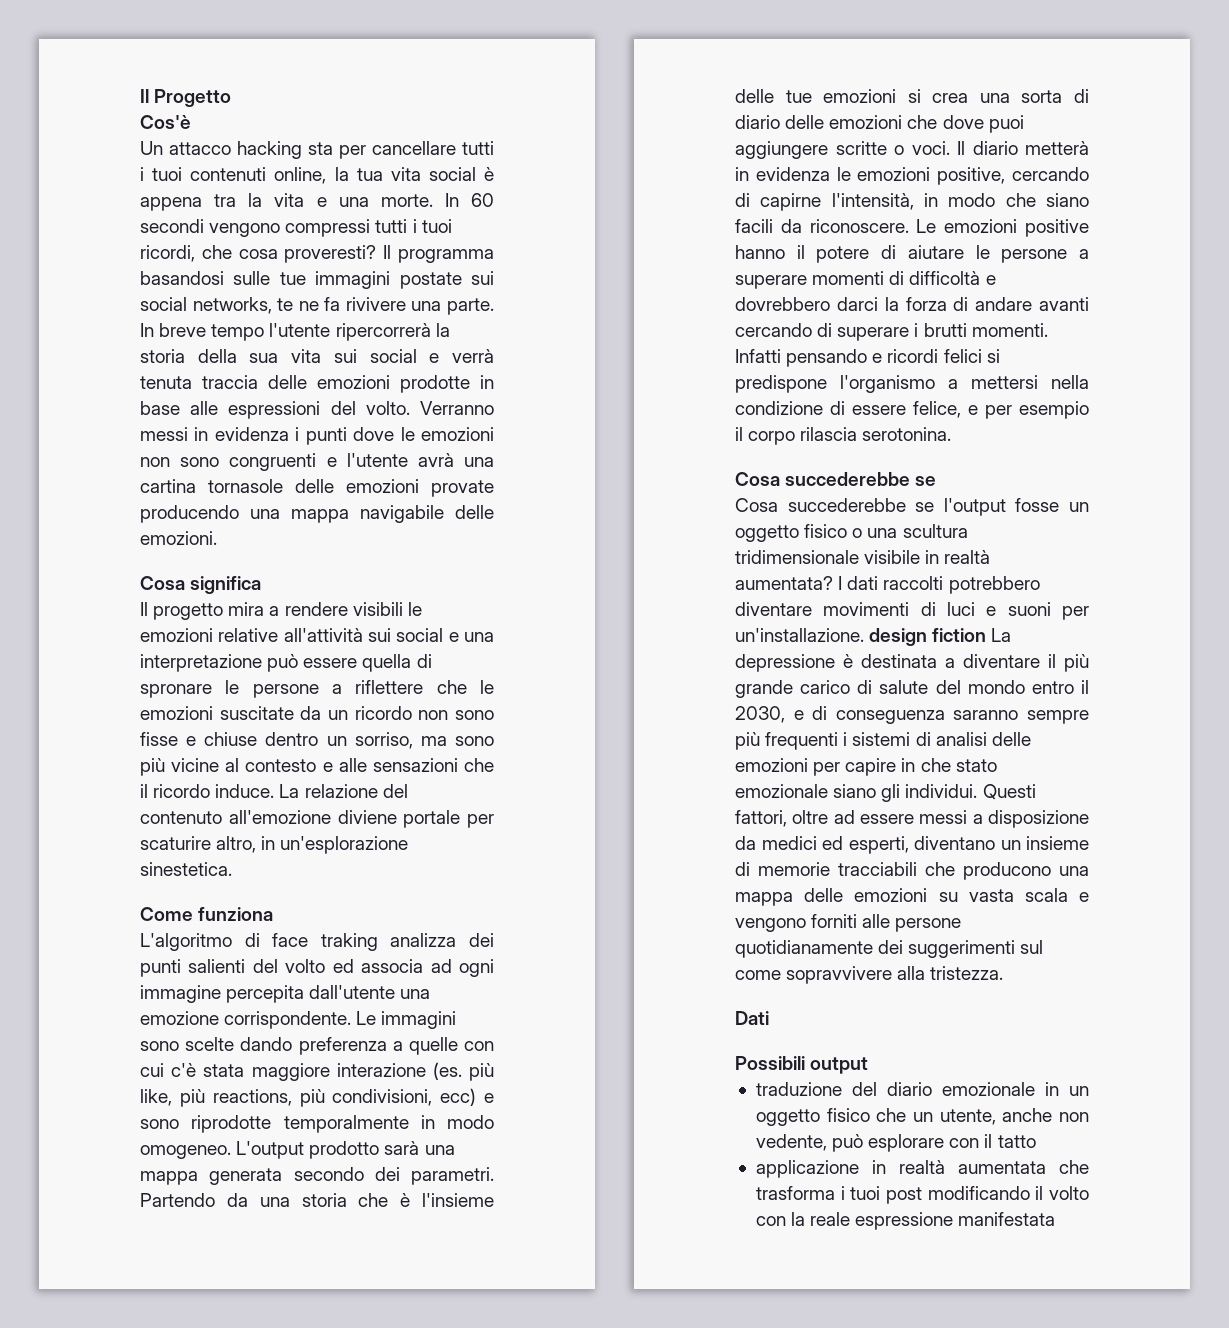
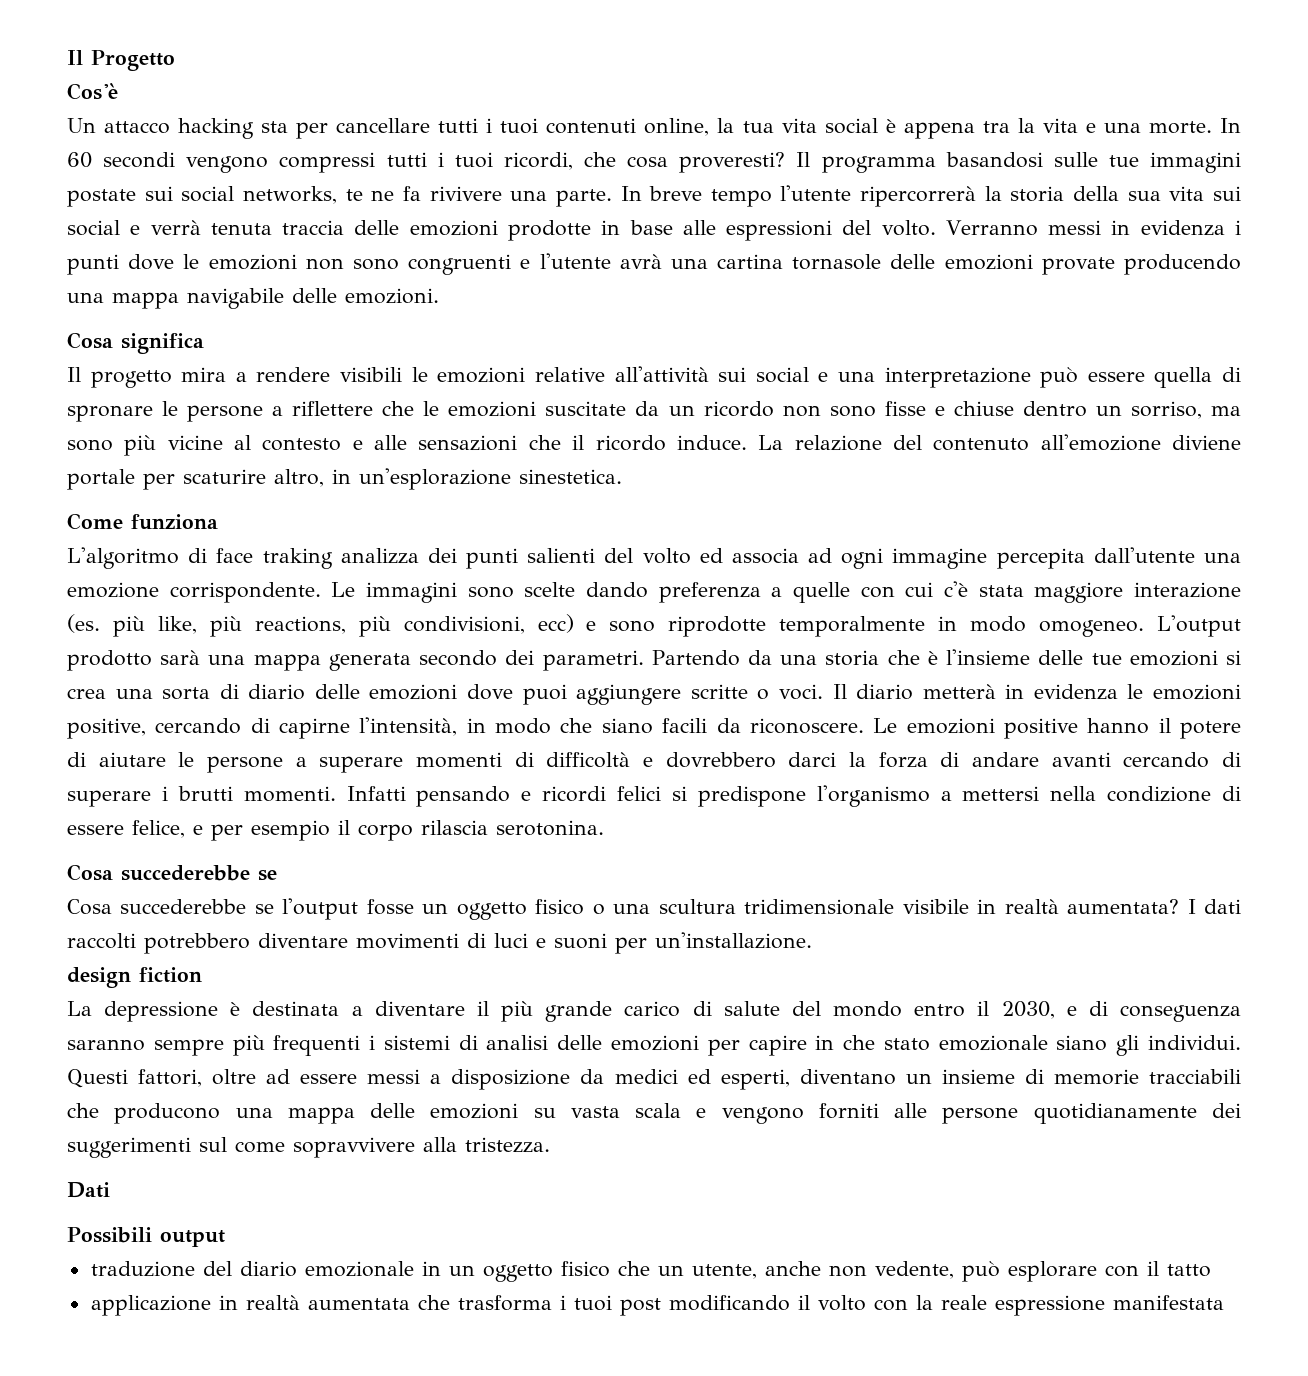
[907,115,938,129] che -> (458, 692) none
(864, 635) none -> (812, 940) //
(987, 635) none -> (202, 975) //

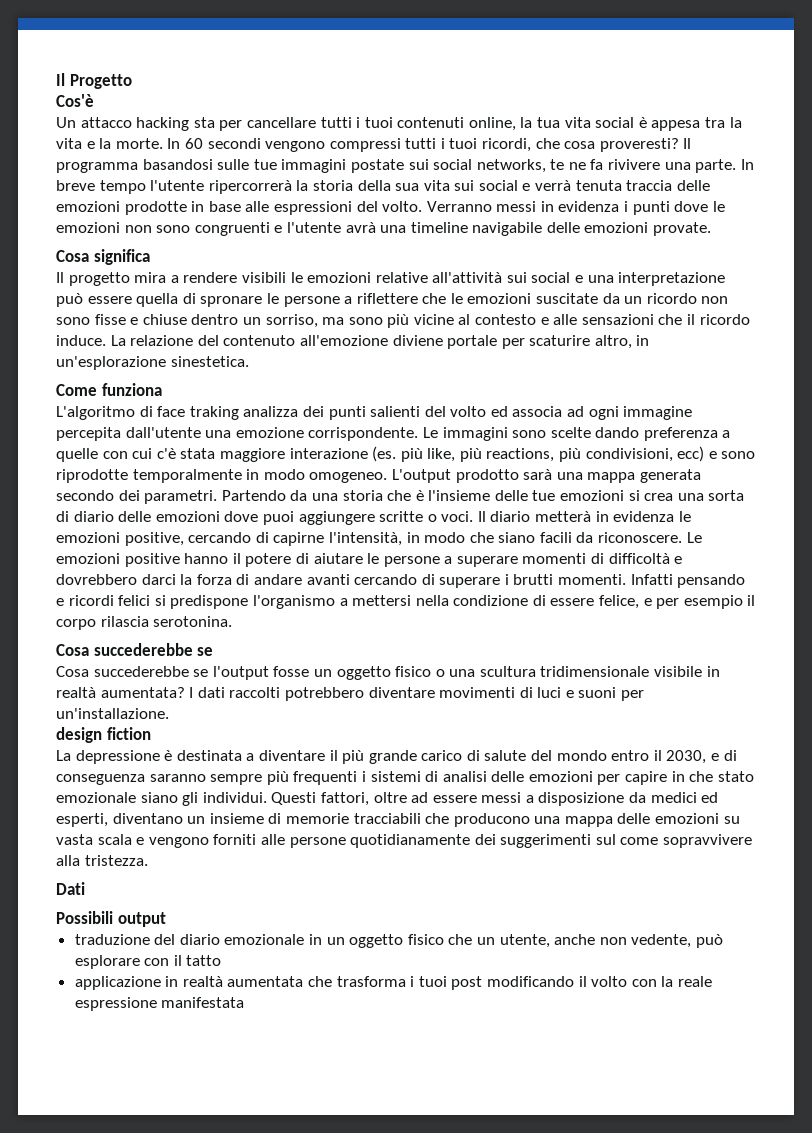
[903,122,975,139] appena -> [651,120,701,131] appesa
[1103,122,1141,133] una -> [99,138,112,149] la
[717,254,1241,275] [67,288,439,309] cartina tornasole delle emozioni provate producendo una mappa navigabile delle emozioni. -> [410,222,712,236] timeline navigabile delle emozioni provate.

